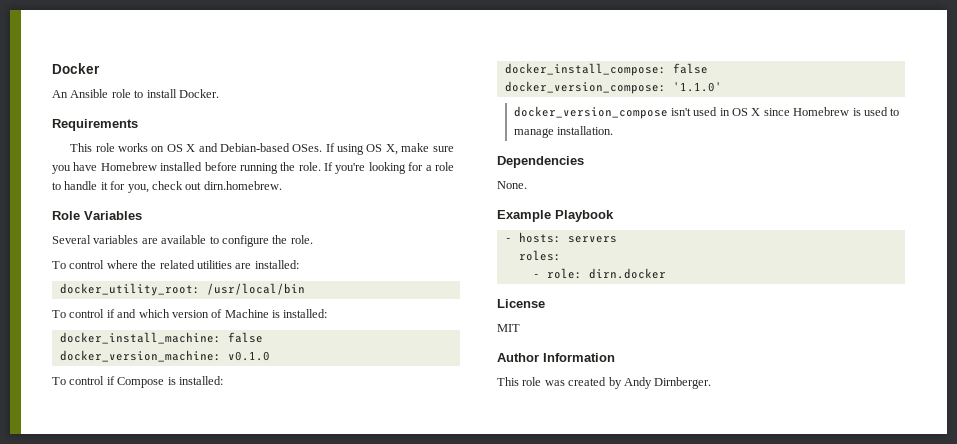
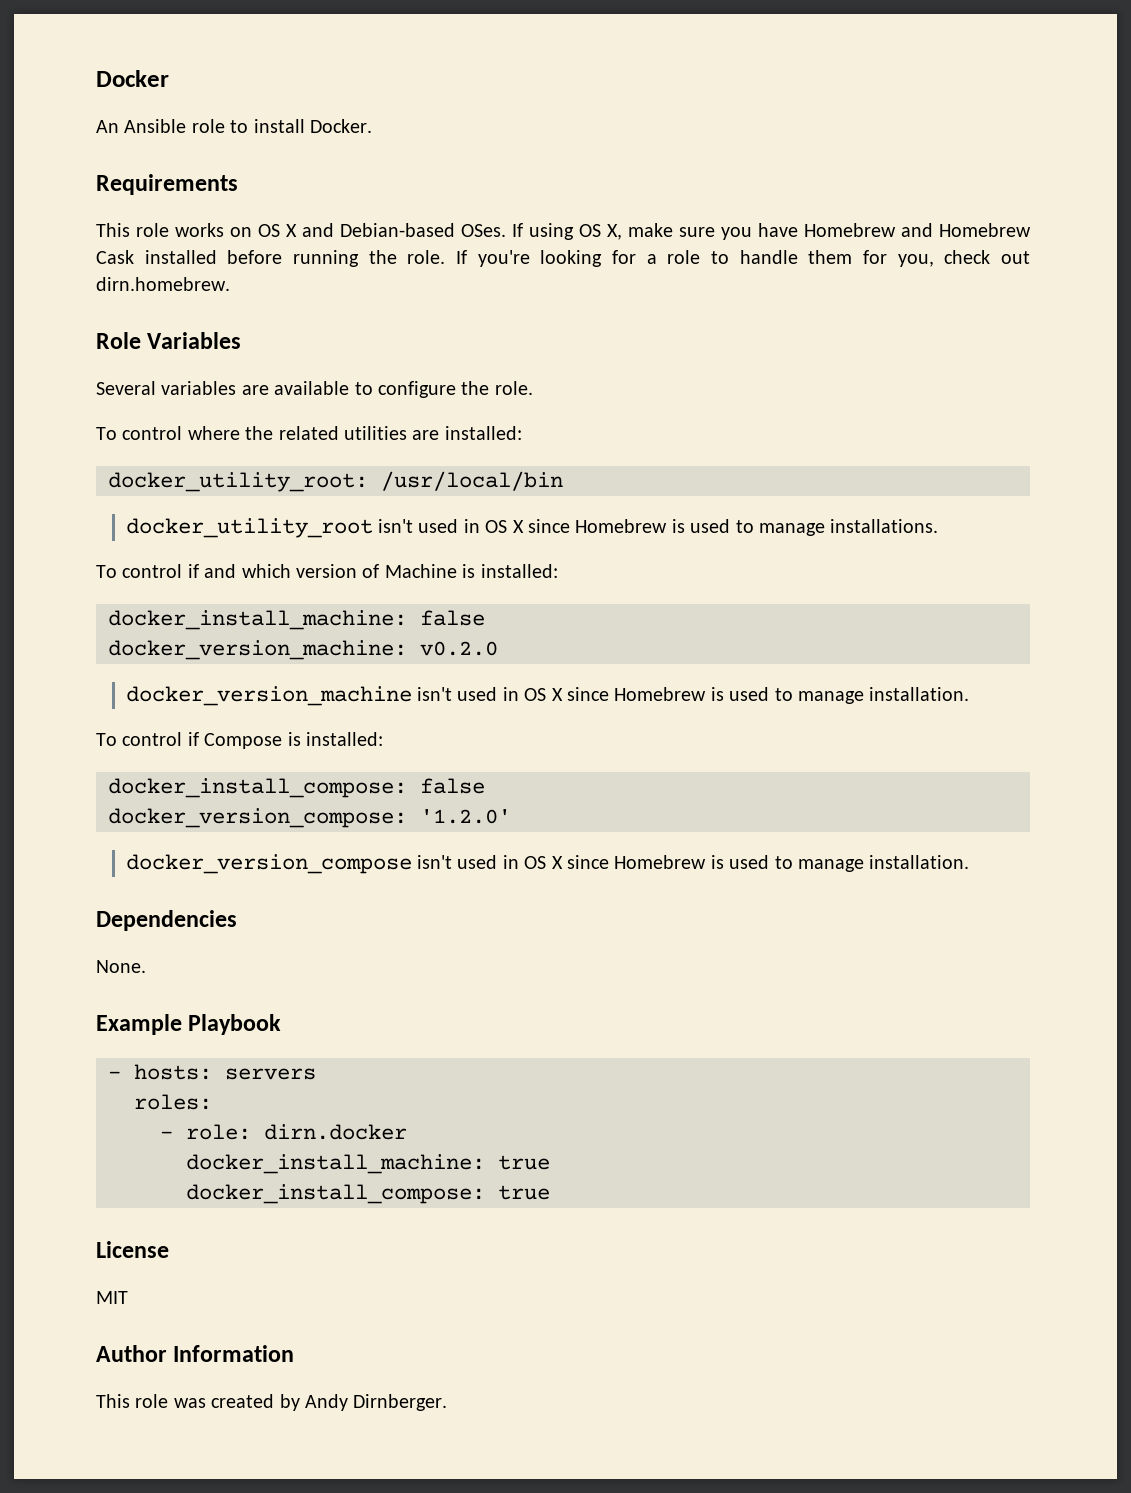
(157, 166) none -> [901,223,1031,237] [96,250,134,264] and Homebrew Cask
[100,182,108,190] it -> [808,250,853,264] them
(305, 289) none -> [125,518,939,538] // docker_utility_root isn't used in OS X since Homebrew is used to manage installations.
[227,351,270,361] v0.1.0 -> [420,641,498,656] [125,686,970,706] v0.2.0 // docker_version_machine isn't used in OS X since Homebrew is used to manage installation.
[672,82,722,92] '1.1.0' -> [420,809,511,824] '1.2.0'
(666, 273) none -> [186,1154,550,1174] [186,1184,550,1204] // docker_install_machine: true // docker_install_compose: true

